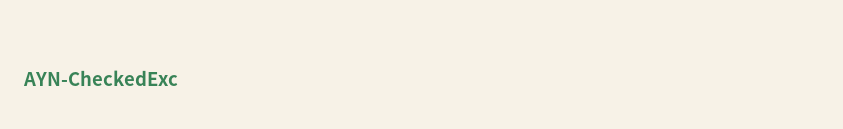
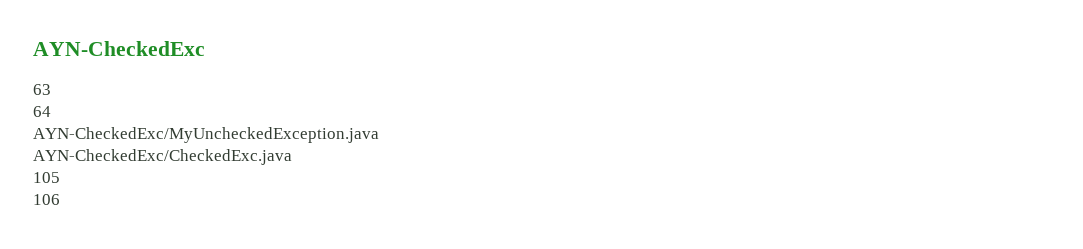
(178, 78) none -> [33,84,51,95] [33,106,51,117] [33,127,379,143] [33,149,292,165] [33,172,60,183] [33,194,60,205] // 63 // 64 // AYN-CheckedExc/MyUncheckedException.java // AYN-CheckedExc/CheckedExc.java // 105 // 106

